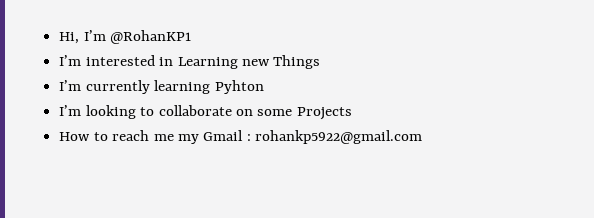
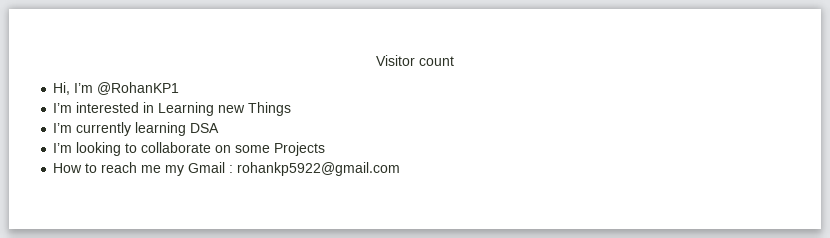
(59, 38) none -> [376,55,454,66] Visitor count //
[214,80,264,94] Pyhton -> [190,123,220,133] DSA

